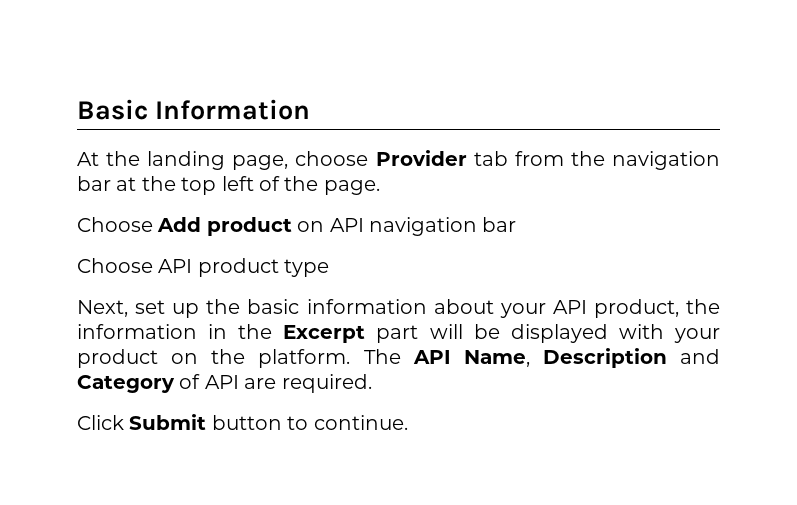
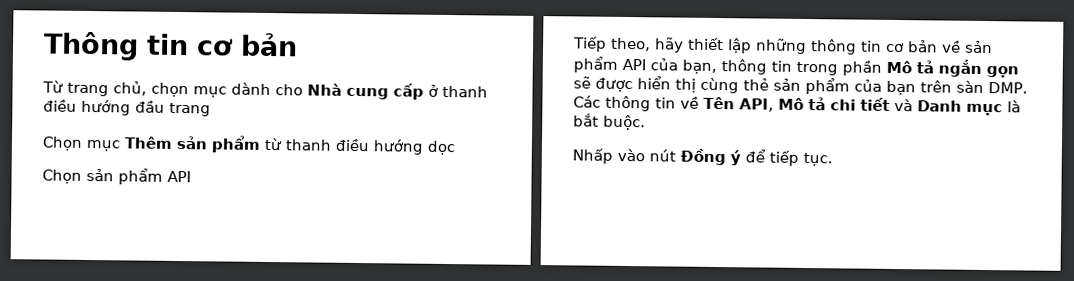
[77,99,311,120] [77,150,720,170] [77,176,380,195] [77,217,517,236] [77,258,330,277] [77,299,721,318] [77,324,720,343] [77,348,720,368] [77,374,372,393] [77,414,408,430] Basic Information // At the landing page, choose Provider tab from the navigation bar at the top left of the page. // Choose Add product on API navigation bar // Choose API product type // Next, set up the basic information about your API product, the information in the Excerpt part will be displayed with your product on the platform. The API Name, Description and Category of API are required. // Click Submit button to continue. -> [43,31,298,61] [42,80,488,100] [43,99,211,117] [42,135,455,156] [42,168,191,185] [572,36,993,55] [573,56,1019,79] [573,76,1028,96] [573,95,1021,117] [573,113,646,131] [572,148,833,167] Thông tin cơ bản // Từ trang chủ, chọn mục dành cho Nhà cung cấp ở thanh điều hướng đầu trang // Chọn mục Thêm sản phẩm từ thanh điều hướng dọc // Chọn sản phẩm API // Tiếp theo, hãy thiết lập những thông tin cơ bản về sản phẩm API của bạn, thông tin trong phần Mô tả ngắn gọn sẽ được hiển thị cùng thẻ sản phẩm của bạn trên sàn DMP. Các thông tin về Tên API, Mô tả chi tiết và Danh mục là bắt buộc. // Nhấp vào nút Đồng ý để tiếp tục.

